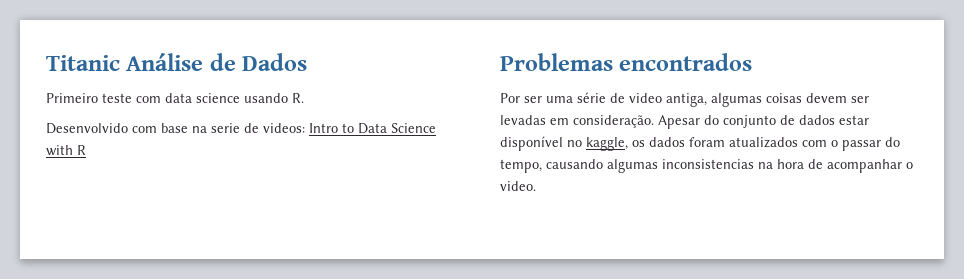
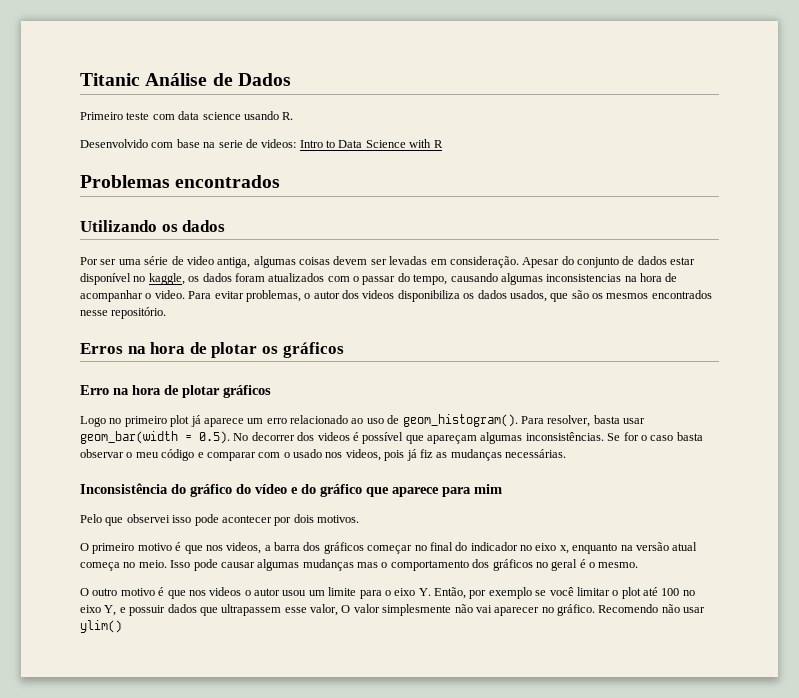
(753, 62) none -> [80,220,226,232] // Utilizando os dados
(536, 186) none -> [188,290,712,302] [80,307,167,319] [80,342,344,358] [80,385,271,398] [80,414,645,427] [80,431,703,444] [80,449,566,461] [80,483,502,497] [80,514,359,526] [80,542,698,554] [80,559,639,571] [80,587,695,599] [80,604,706,616] [80,620,122,633] Para evitar problemas, o autor dos videos disponibiliza os dados usados, que são os mesmos encontrados nesse repositório. // Erros na hora de plotar os gráficos // Erro na hora de plotar gráficos // Logo no primeiro plot já aparece um erro relacionado ao uso de geom_histogram(). Para resolver, basta usar geom_bar(width = 0.5). No decorrer dos videos é possível que apareçam algumas inconsistências. Se for o caso basta observar o meu código e comparar com o usado nos videos, pois já fiz as mudanças necessárias. // Inconsistência do gráfico do vídeo e do gráfico que aparece para mim // Pelo que observei isso pode acontecer por dois motivos. // O primeiro motivo é que nos videos, a barra dos gráficos começar no final do indicador no eixo x, enquanto na versão atual começa no meio. Isso pode causar algumas mudanças mas o comportamento dos gráficos no geral é o mesmo. // O outro motivo é que nos videos o autor usou um limite para o eixo Y. Então, por exemplo se você limitar o plot até 100 no eixo Y, e possuir dados que ultrapassem esse valor, O valor simplesmente não vai aparecer no gráfico. Recomendo não usar ylim()

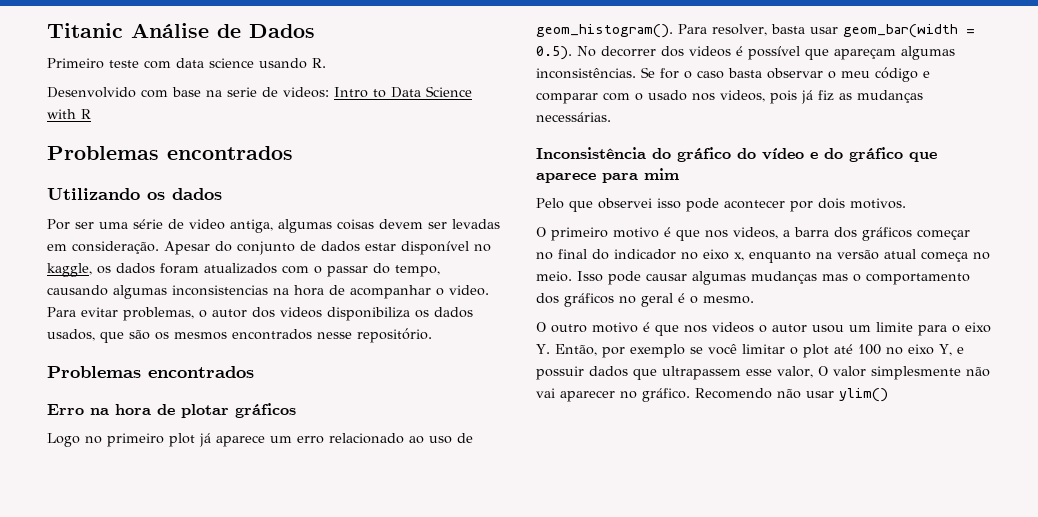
[80,342,344,358] Erros na hora de plotar os gráficos -> [47,366,254,378] Problemas encontrados

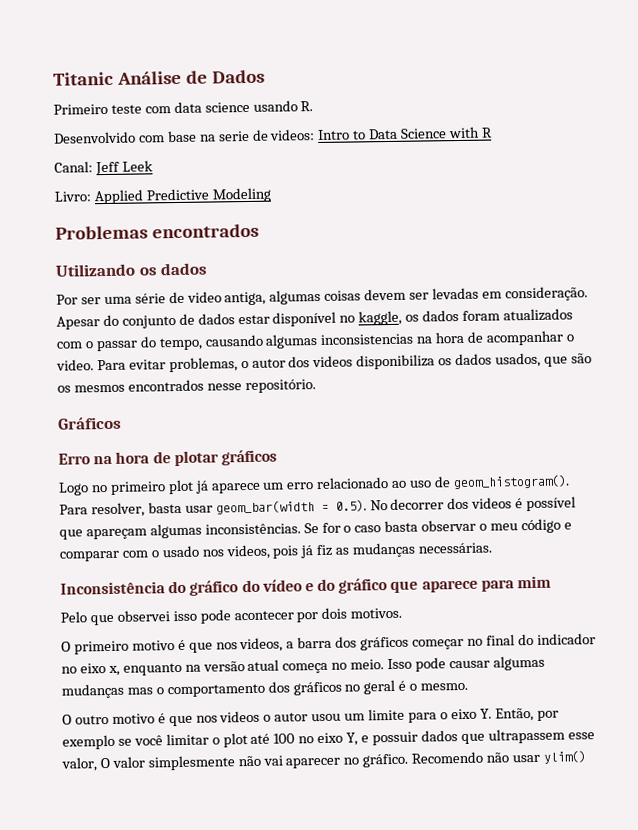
(91, 114) none -> [54,160,153,176] [54,187,271,205] // Canal: Jeff Leek // Livro: Applied Predictive Modeling
[47,366,254,378] Problemas encontrados -> [58,416,122,430] Gráficos

